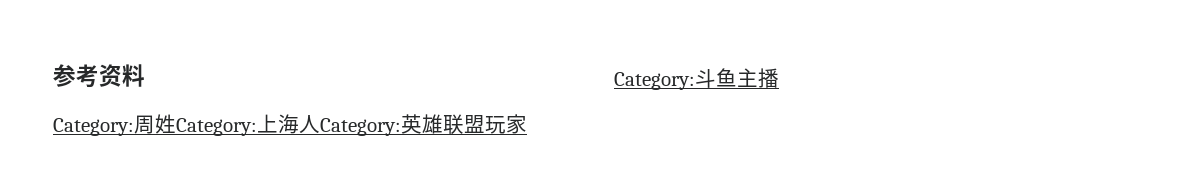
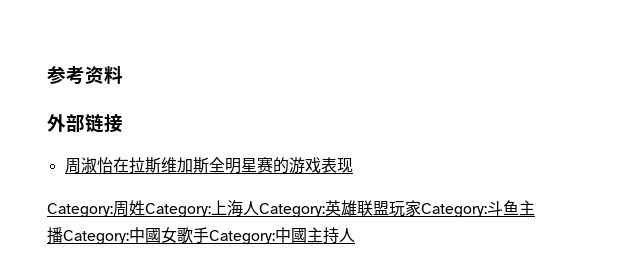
(145, 75) none -> [47,114,123,133] [64,156,353,174] // 外部链接 // 周淑怡在拉斯维加斯全明星赛的游戏表现
(779, 78) none -> [63,227,355,245] Category:中國女歌手Category:中國主持人

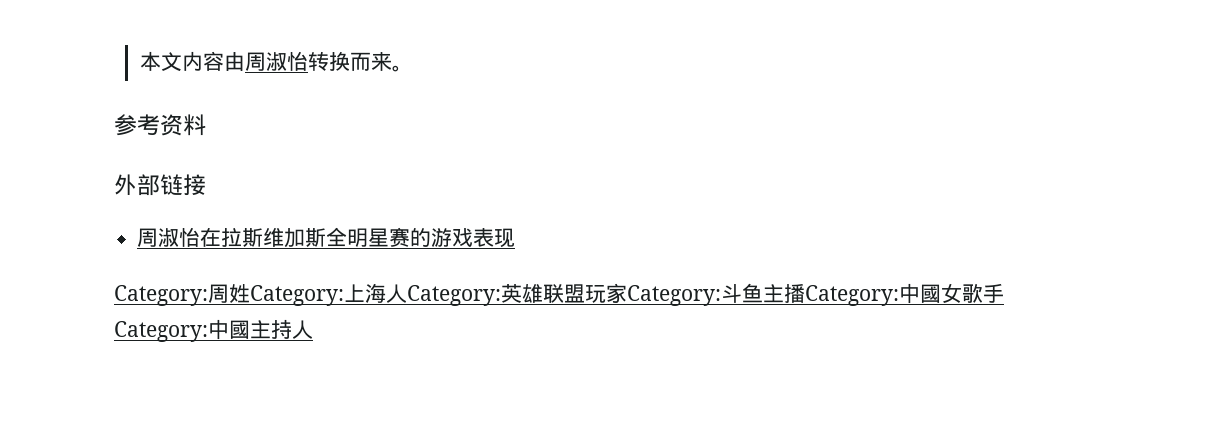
(47, 75) none -> [139,51,413,72] 本文内容由周淑怡转换而来。 //

